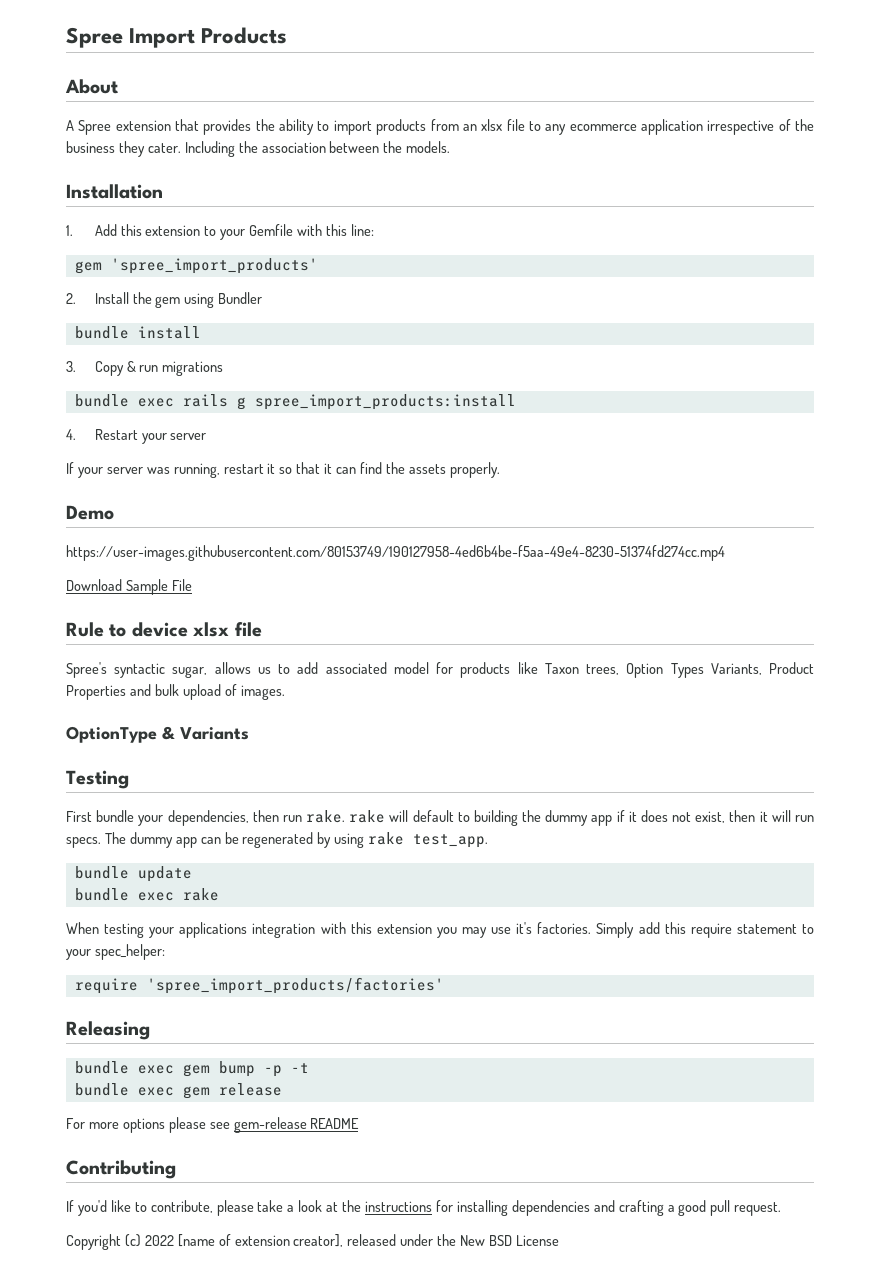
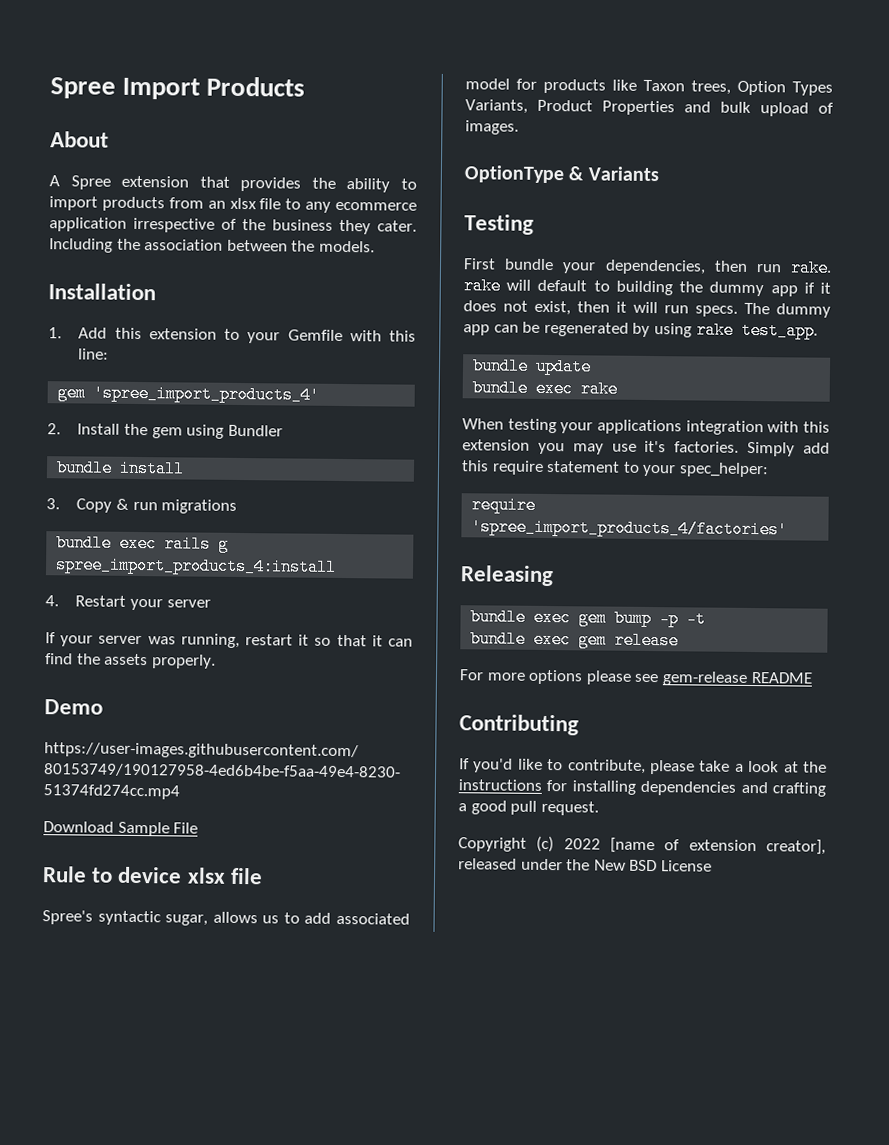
[110,258,318,274] 'spree_import_products' -> [93,384,321,404] 'spree_import_products_4'
[254,394,516,410] spree_import_products:install -> [55,556,338,576] spree_import_products_4:install
[146,977,444,994] 'spree_import_products/factories' -> [471,518,789,539] 'spree_import_products_4/factories'

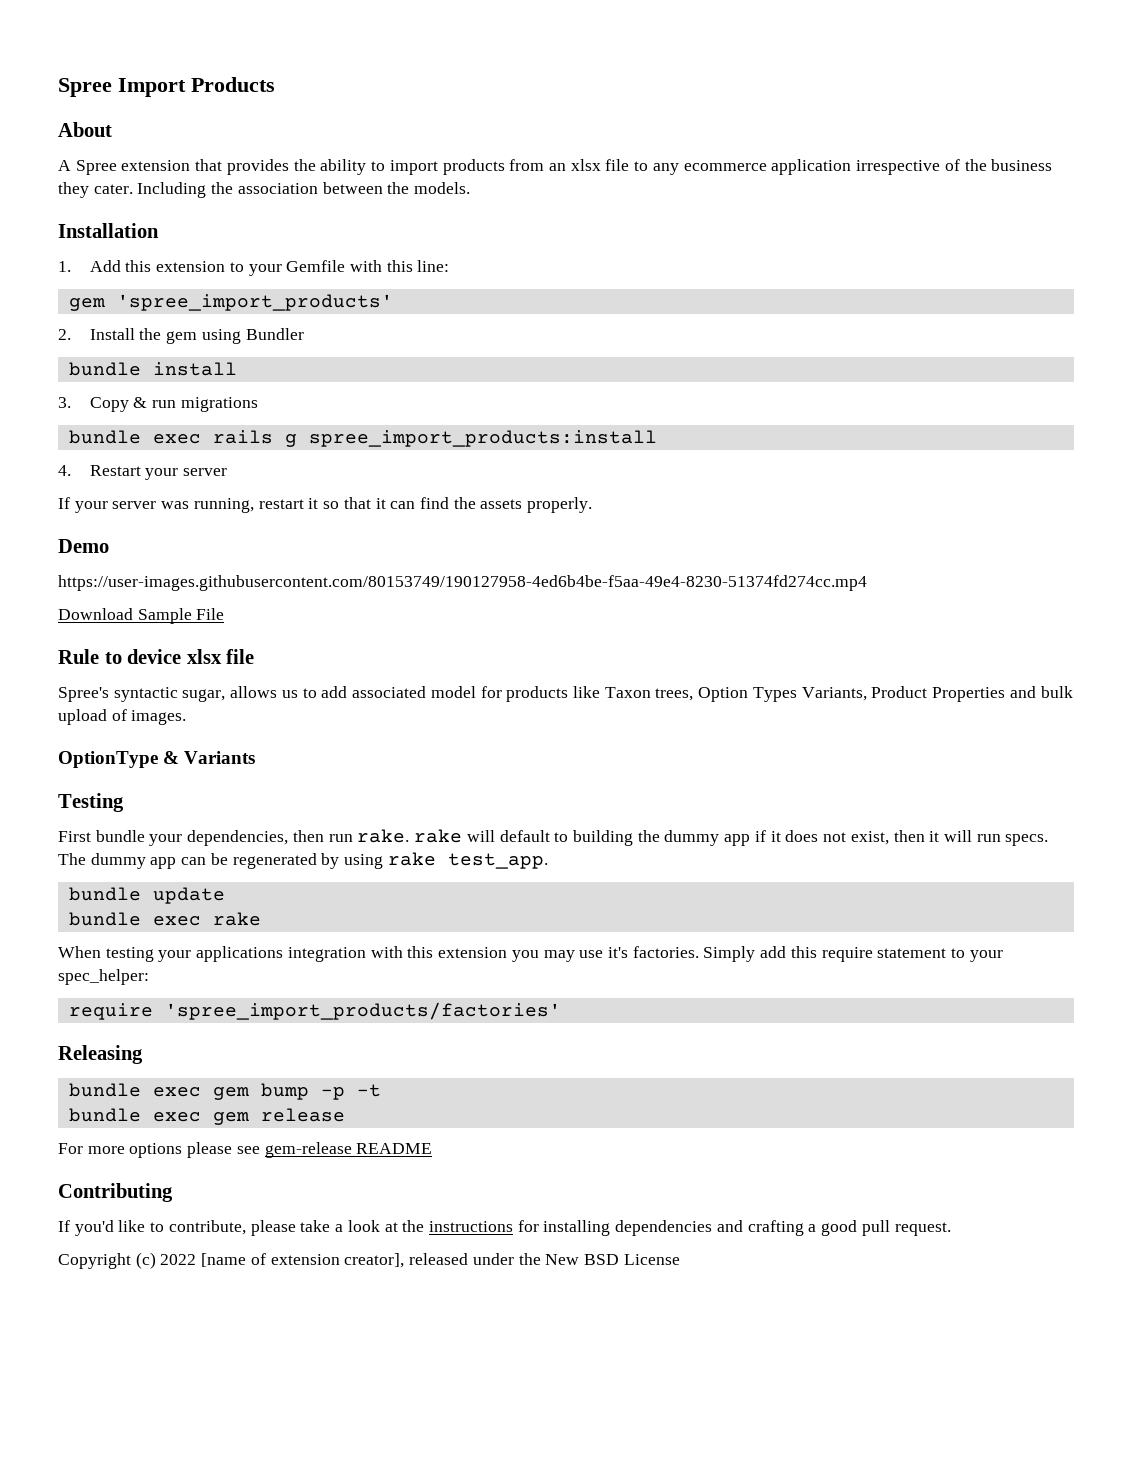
[93,384,321,404] 'spree_import_products_4' -> [116,294,393,311] 'spree_import_products'
[55,556,338,576] spree_import_products_4:install -> [308,430,657,447] spree_import_products:install
[471,518,789,539] 'spree_import_products_4/factories' -> [164,1002,561,1020] 'spree_import_products/factories'

